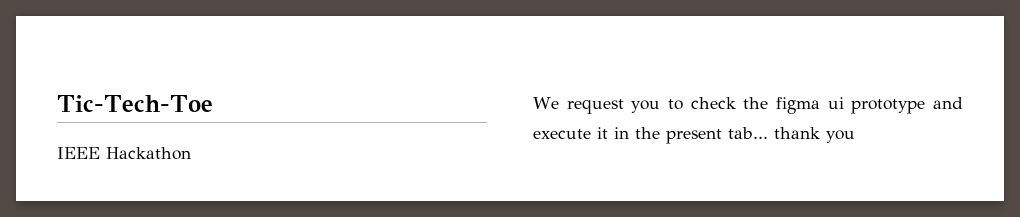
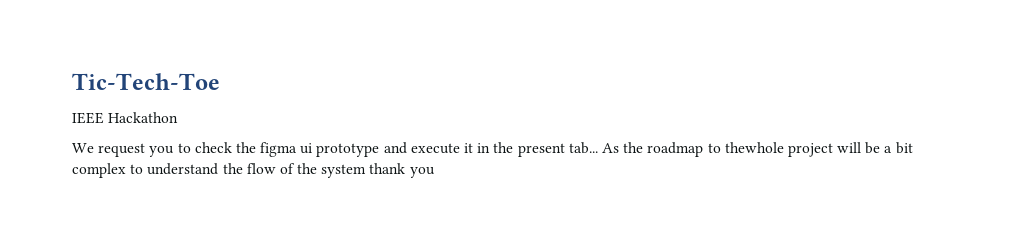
(768, 133) none -> [601,142,913,157] [72,163,367,178] As the roadmap to thewhole project will be a bit complex to understand the flow of the system

